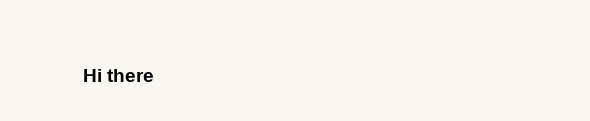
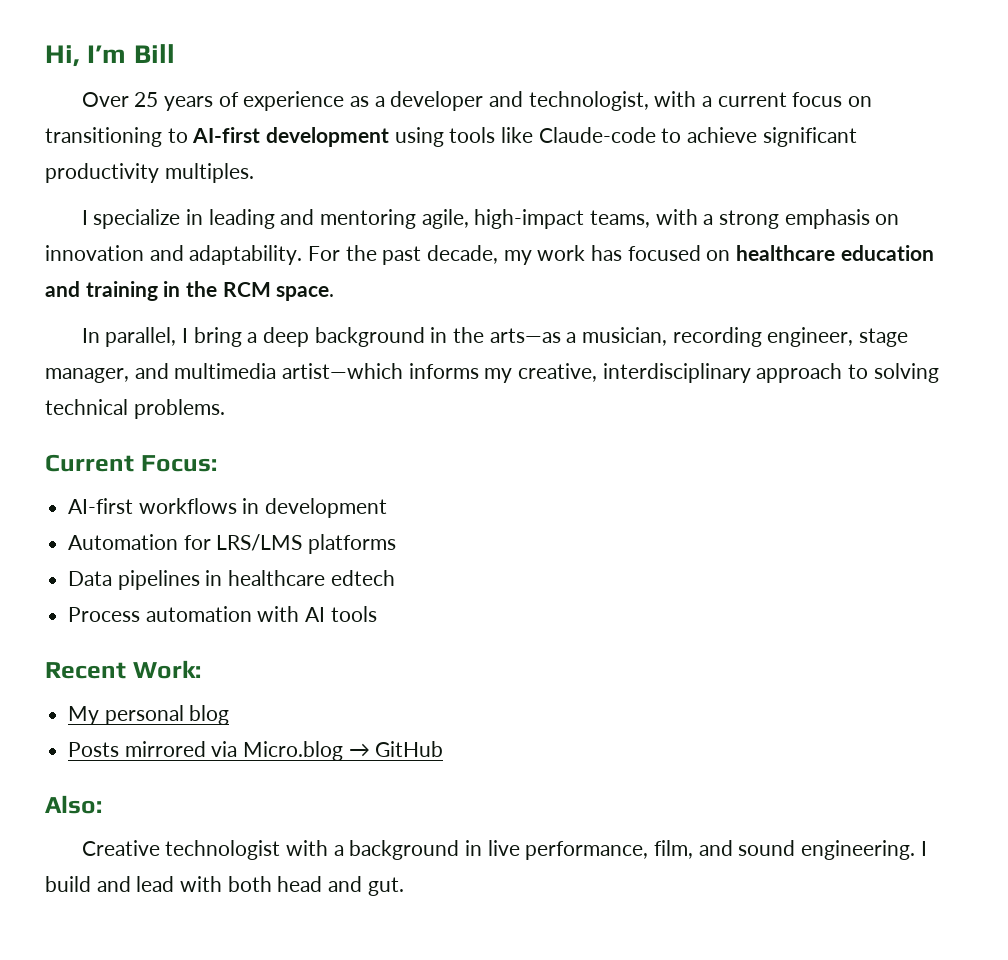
[83,69,155,82] Hi there -> [45,44,175,67] [81,91,872,111] [45,127,857,147] [45,163,254,183] [81,209,900,229] [45,245,934,265] [45,281,335,301] [81,327,908,347] [45,363,939,383] [45,399,225,419] [45,454,217,472] [68,498,388,518] [68,534,397,554] [68,570,395,590] [68,606,377,622] [45,660,201,679] [68,705,230,725] [68,741,444,761] [45,795,102,814] [81,840,927,860] [45,876,404,896] Hi, I’m Bill // Over 25 years of experience as a developer and technologist, with a current focus on transitioning to AI-first development using tools like Claude-code to achieve significant productivity multiples. // I specialize in leading and mentoring agile, high-impact teams, with a strong emphasis on innovation and adaptability. For the past decade, my work has focused on healthcare education and training in the RCM space. // In parallel, I bring a deep background in the arts—as a musician, recording engineer, stage manager, and multimedia artist—which informs my creative, interdisciplinary approach to solving technical problems. // Current Focus: // AI-first workflows in development // Automation for LRS/LMS platforms // Data pipelines in healthcare edtech // Process automation with AI tools // Recent Work: // My personal blog // Posts mirrored via Micro.blog → GitHub // Also: // Creative technologist with a background in live performance, film, and sound engineering. I build and lead with both head and gut.

